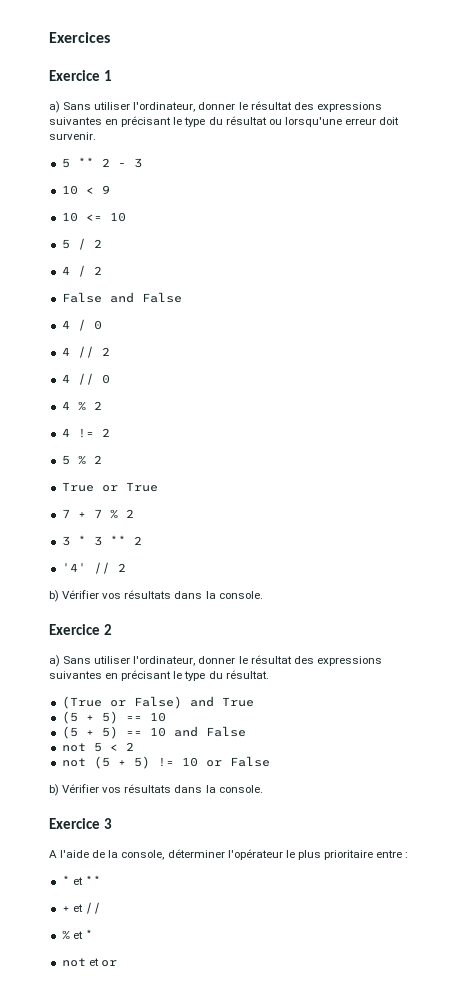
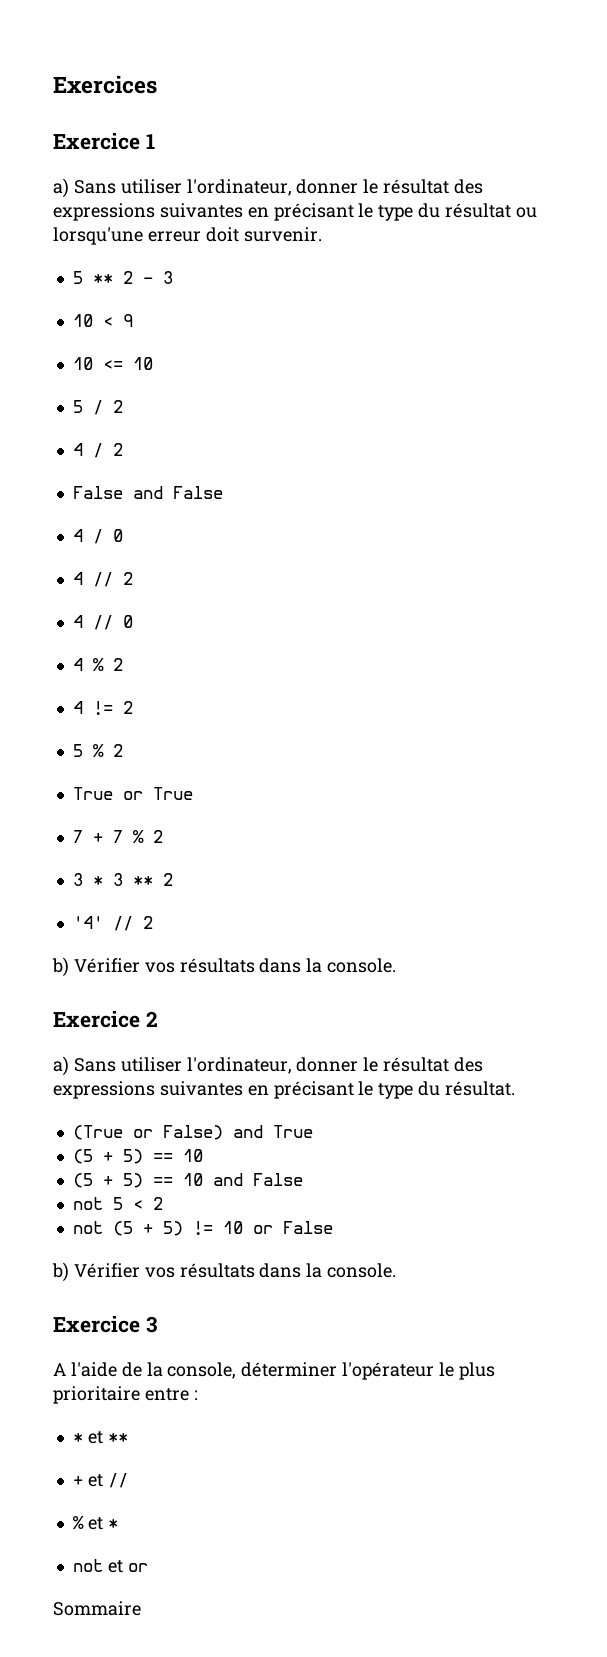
(117, 963) none -> [53,1601,141,1616] // Sommaire

